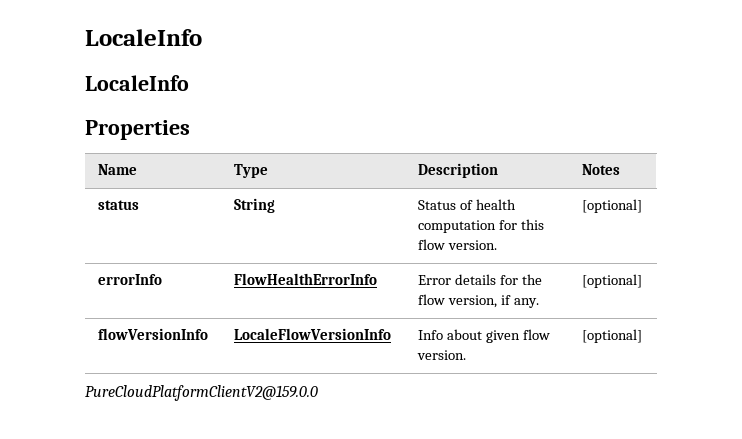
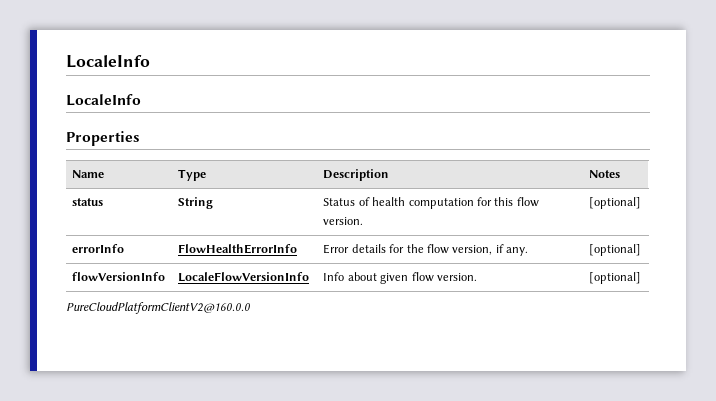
[85,385,318,401] PureCloudPlatformClientV2@159.0.0 -> [66,302,250,314] PureCloudPlatformClientV2@160.0.0

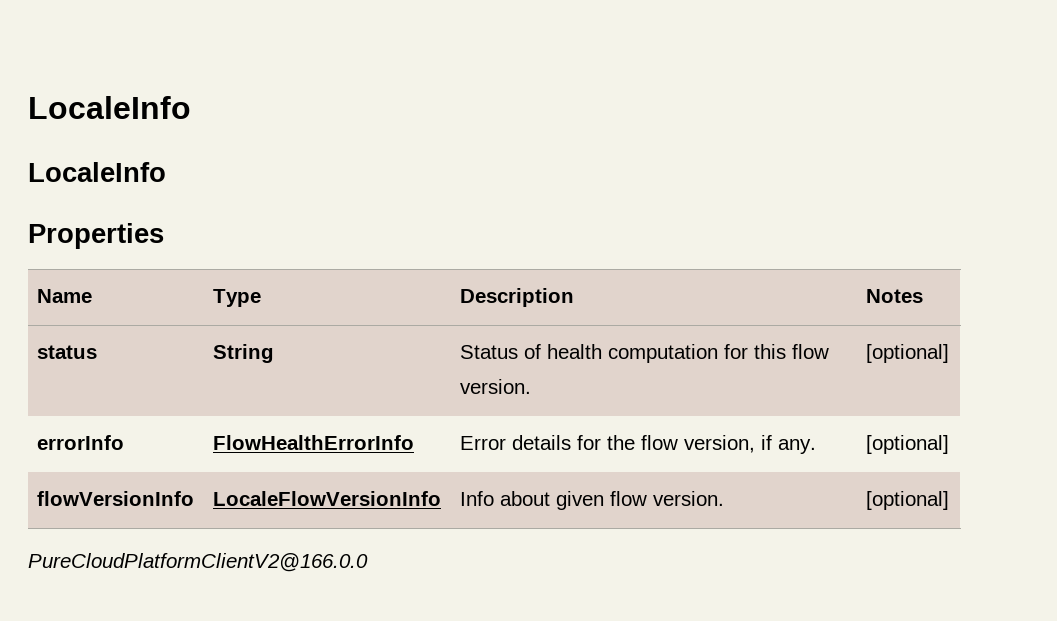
[66,302,250,314] PureCloudPlatformClientV2@160.0.0 -> [28,553,368,572] PureCloudPlatformClientV2@166.0.0

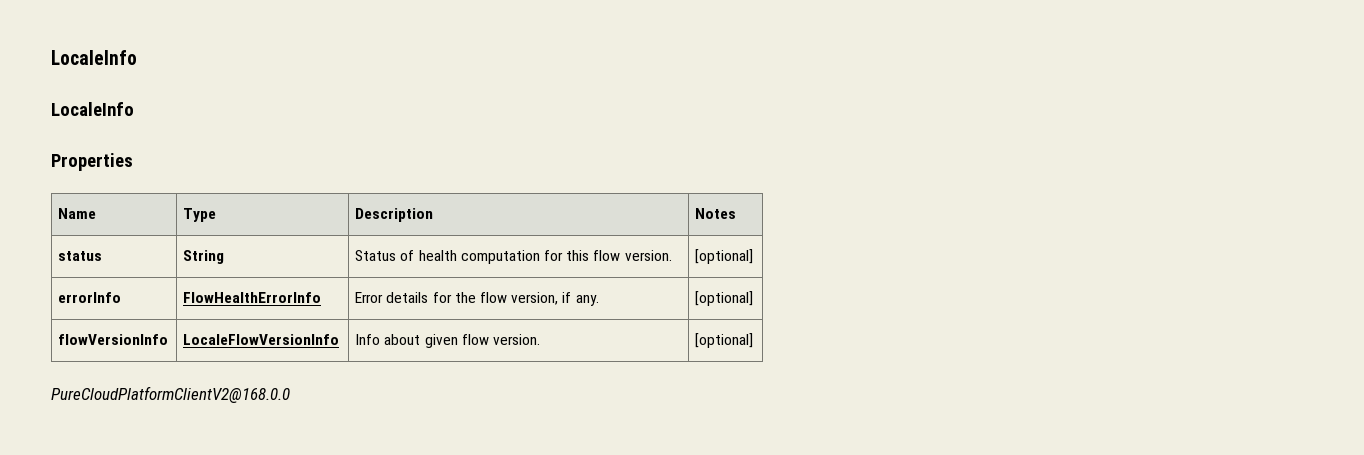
[28,553,368,572] PureCloudPlatformClientV2@166.0.0 -> [51,386,290,403] PureCloudPlatformClientV2@168.0.0

